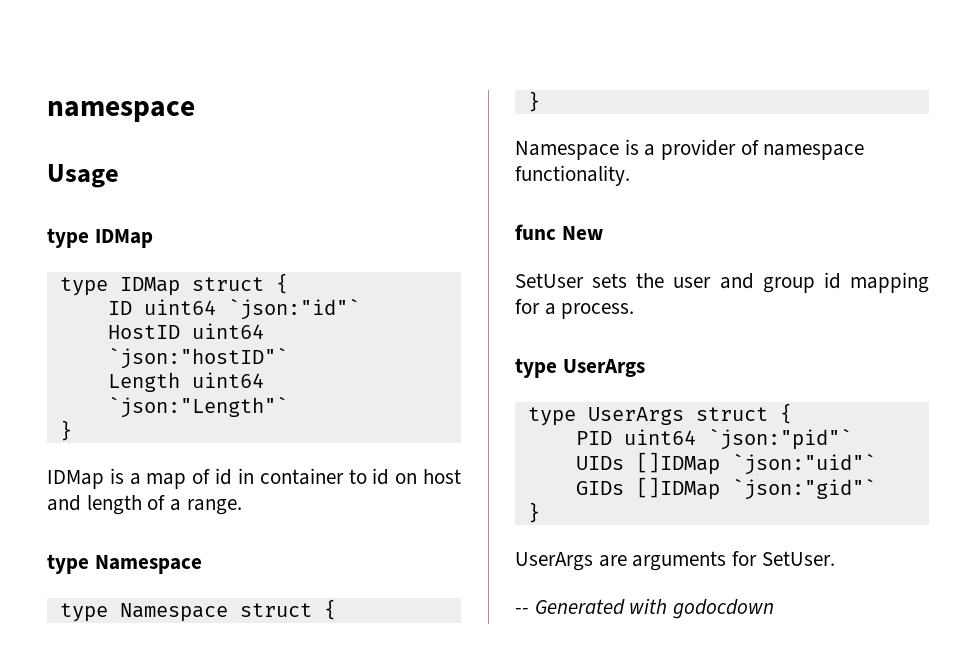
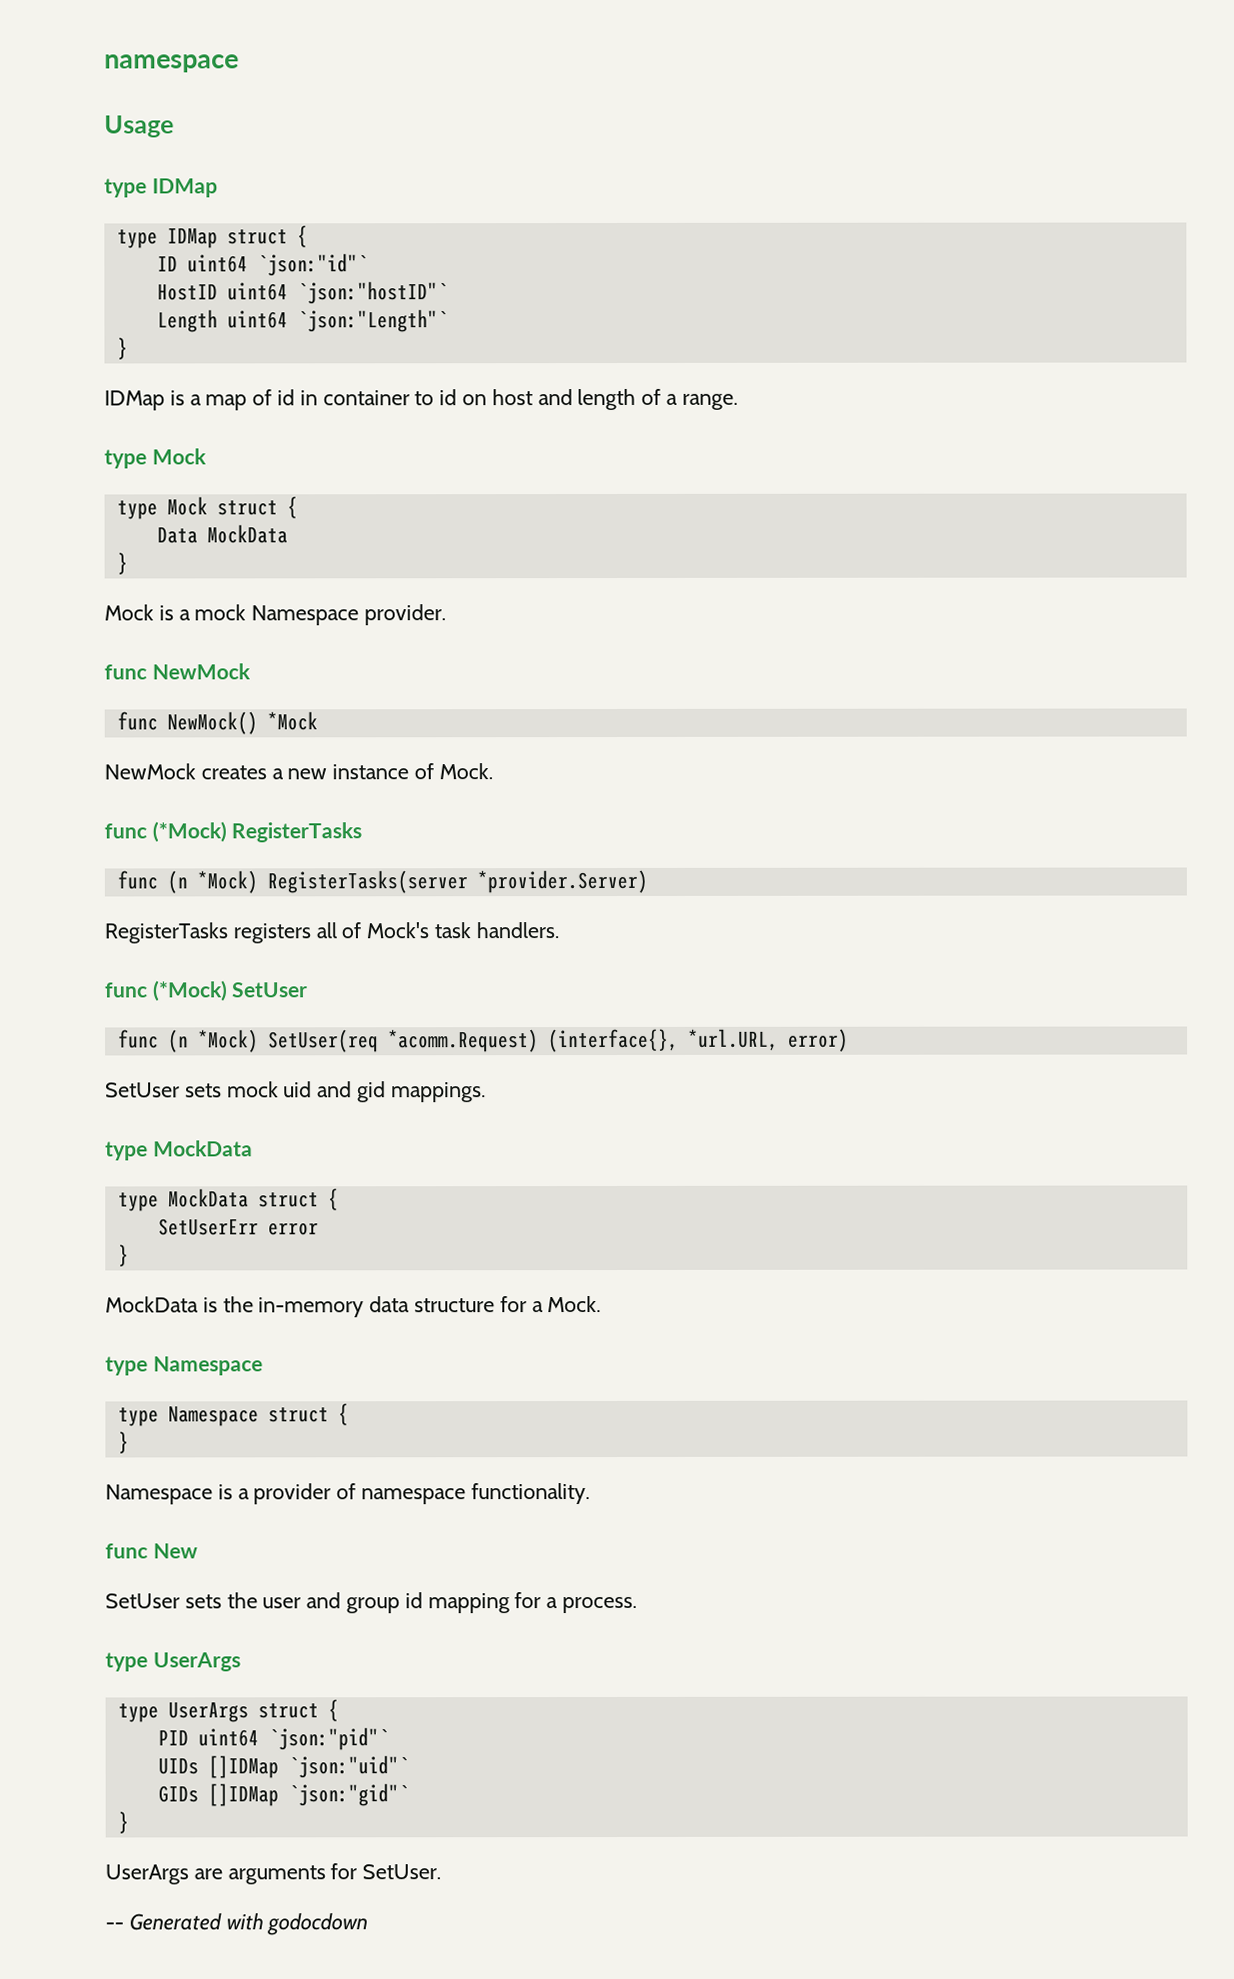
(242, 507) none -> [104,448,207,469] [116,496,298,520] [156,524,288,544] [116,552,128,575] [104,604,447,626] [104,663,251,680] [116,711,318,735] [104,763,493,780] [104,821,363,843] [116,869,648,894] [104,922,559,944] [104,980,309,1002] [117,1028,849,1053] [105,1081,486,1103] [105,1140,253,1161] [117,1188,339,1212] [157,1218,319,1236] [117,1244,129,1267] [105,1296,602,1318] // type Mock // type Mock struct { // Data MockData // } // Mock is a mock Namespace provider. // func NewMock // func NewMock() *Mock // NewMock creates a new instance of Mock. // func (*Mock) RegisterTasks // func (n *Mock) RegisterTasks(server *provider.Server) // RegisterTasks registers all of Mock's task handlers. // func (*Mock) SetUser // func (n *Mock) SetUser(req *acomm.Request) (interface{}, *url.URL, error) // SetUser sets mock uid and gid mappings. // type MockData // type MockData struct { // SetUserErr error // } // MockData is the in-memory data structure for a Mock.

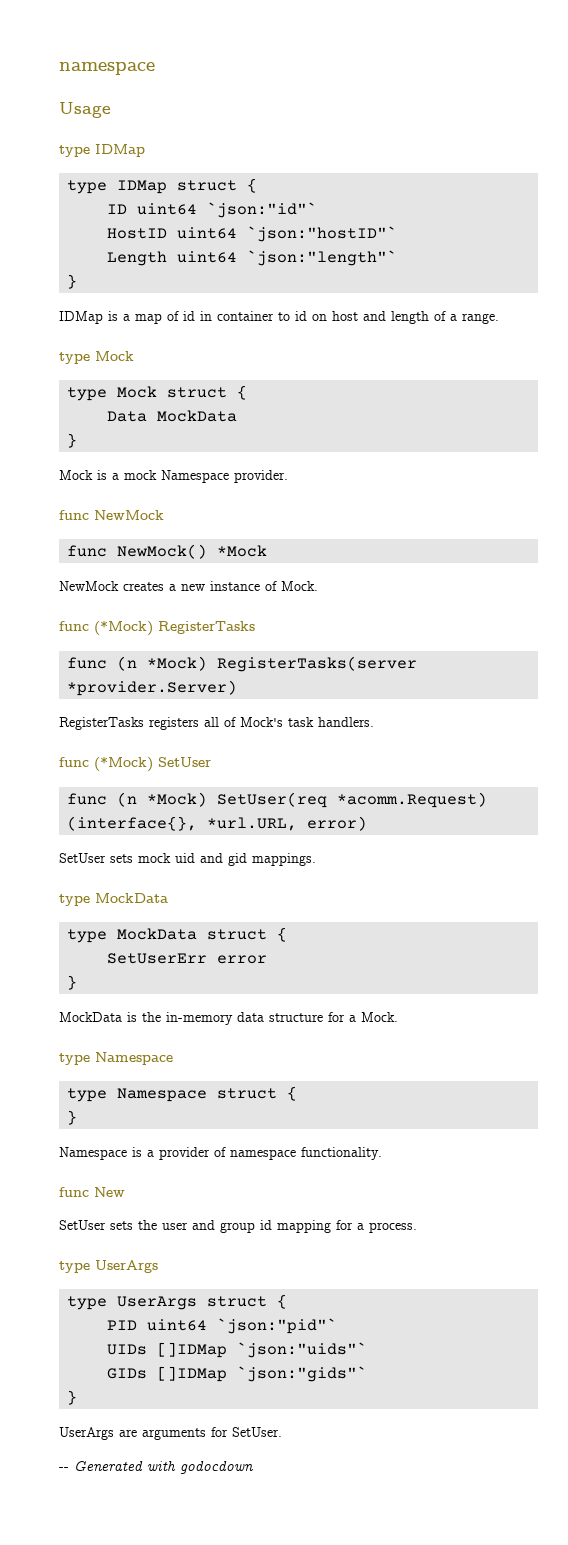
[296,309,448,333] `json:"Length"` -> [247,250,398,266] `json:"length"`
[287,1755,409,1779] `json:"uid"` -> [237,1342,368,1358] `json:"uids"`
[287,1783,409,1807] `json:"gid"` -> [237,1366,368,1382] `json:"gids"`

